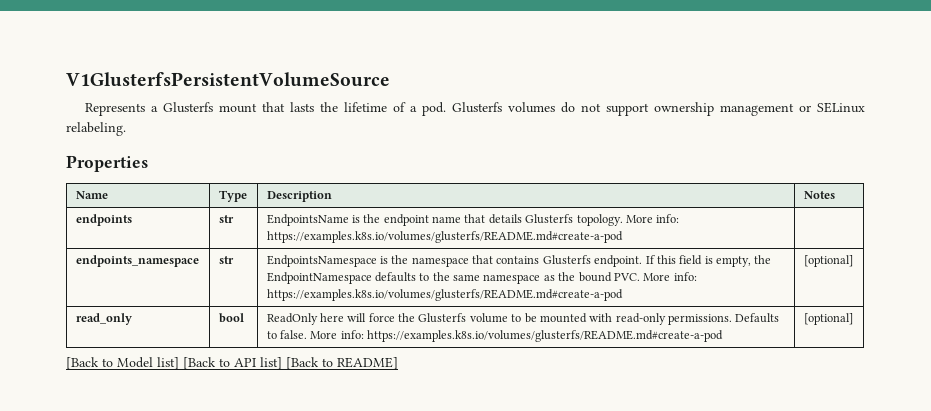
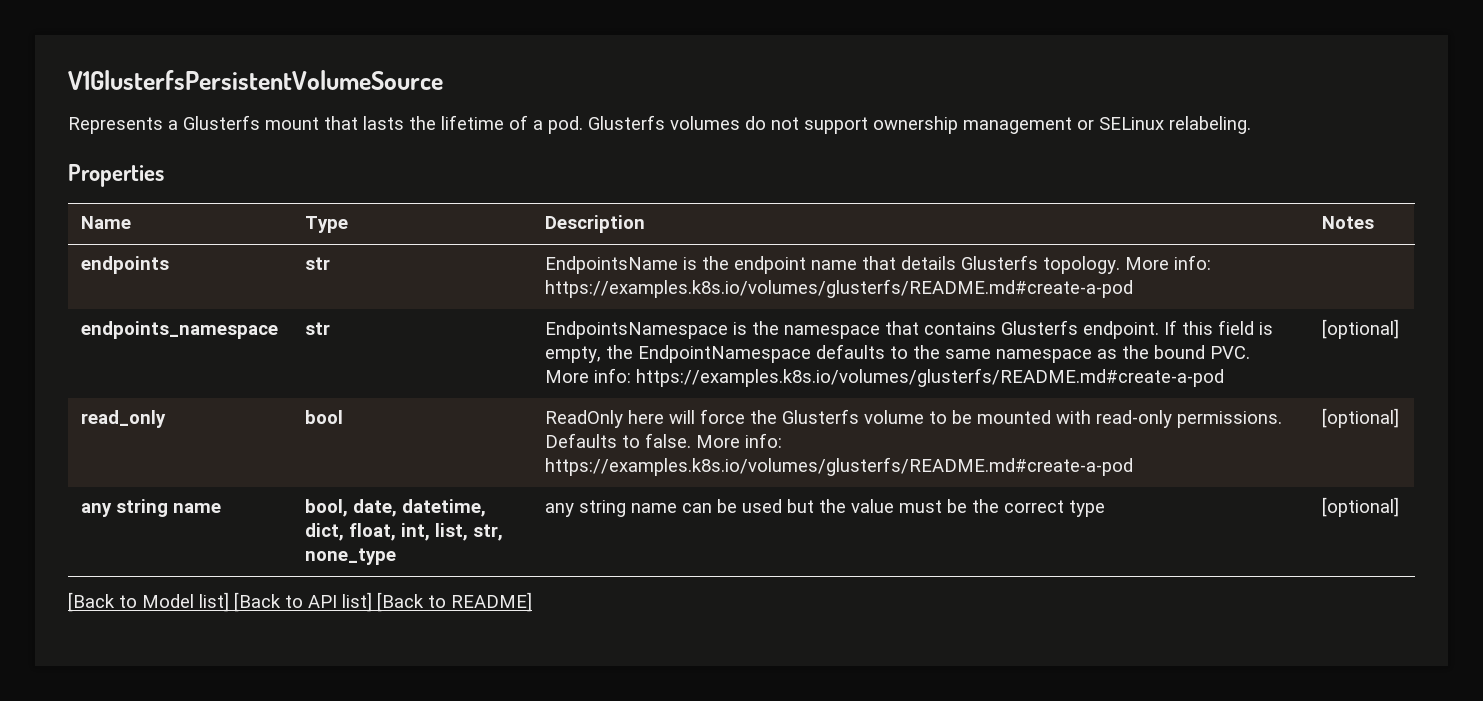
(853, 319) none -> [81,499,222,517] [305,499,487,517] [305,523,504,541] [305,548,397,565] [545,499,1106,517] [1322,497,1400,517] // any string name | bool, date, datetime, dict, float, int, list, str, none_type | any string name can be used but the value must be the correct type | [optional]

